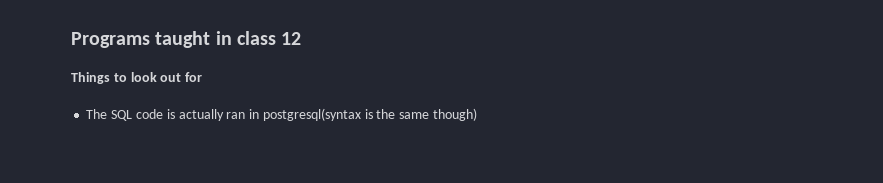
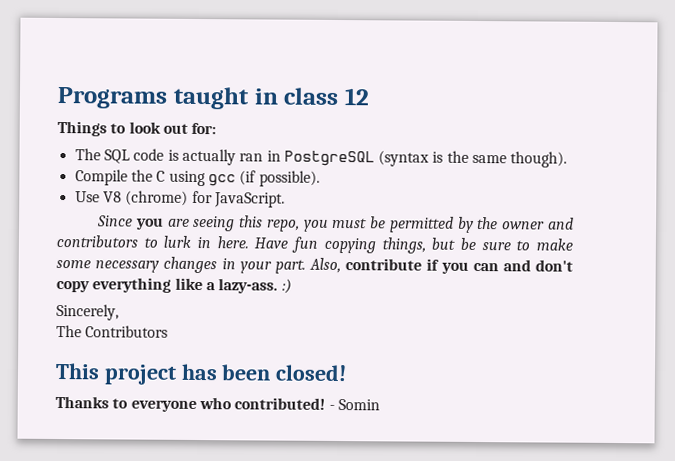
[185,72,203,82] for -> [191,122,217,135] for:
[262,108,361,121] postgresql(syntax -> [283,150,430,167] PostgreSQL (syntax
[432,108,477,121] though) -> [510,151,568,168] [74,169,320,187] [74,190,285,208] [97,215,575,233] [56,234,573,254] [56,256,574,274] [56,277,292,294] [56,303,119,321] [56,324,169,338] [55,362,348,385] [55,395,380,412] though). // Compile the C using gcc (if possible). // Use V8 (chrome) for JavaScript. // Since you are seeing this repo, you must be permitted by the owner and contributors to lurk in here. Have fun copying things, but be sure to make some necessary changes in your part. Also, contribute if you can and don't copy everything like a lazy-ass. :) // Sincerely, // The Contributors // This project has been closed! // Thanks to everyone who contributed! - Somin

